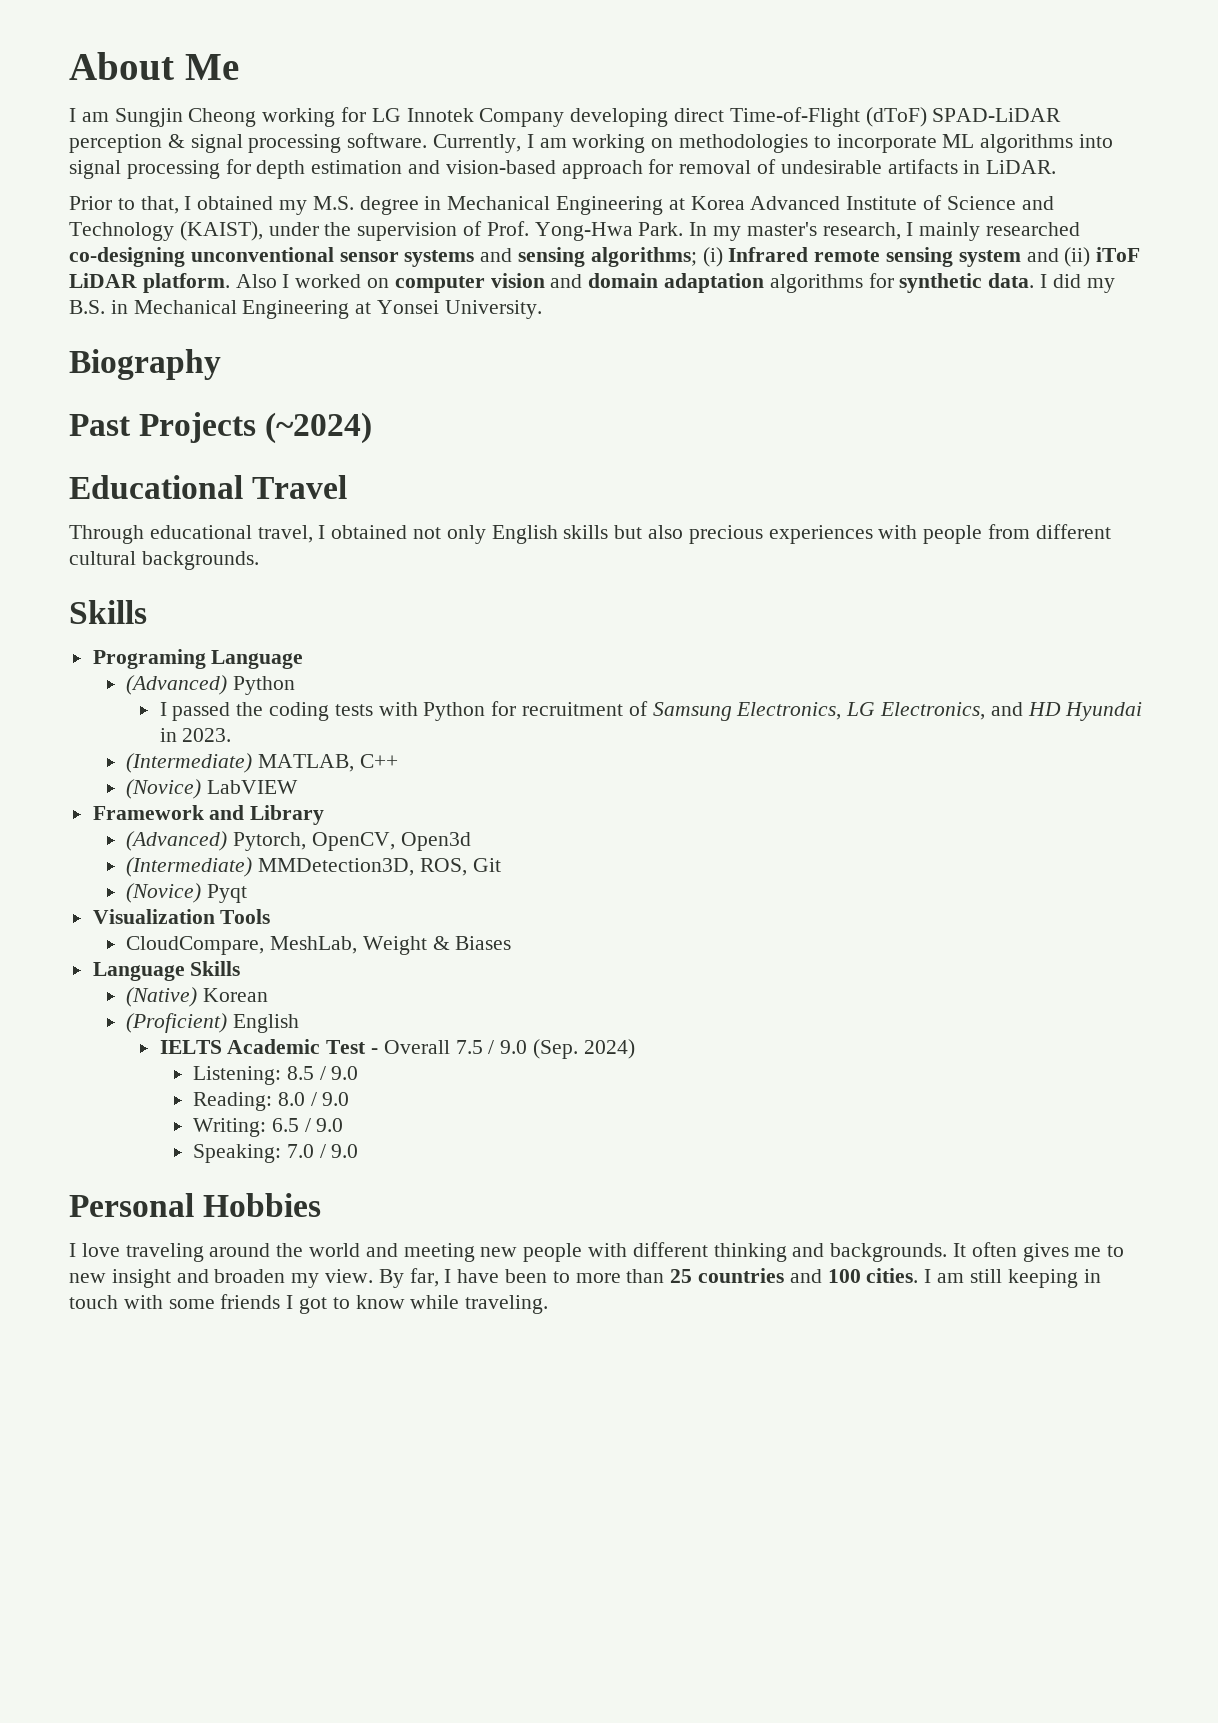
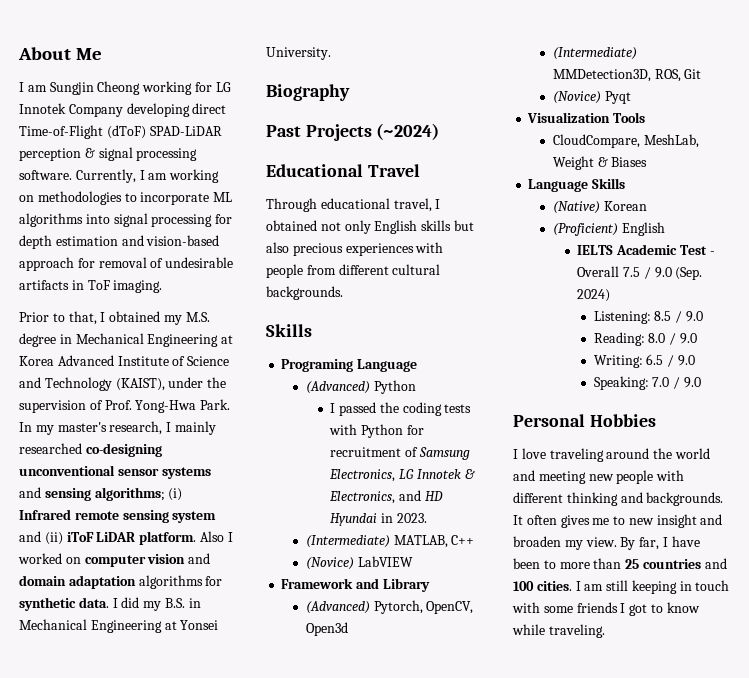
[986,160,1057,174] LiDAR. -> [87,280,163,293] ToF imaging.
(876, 709) none -> [416,469,475,479] Innotek &

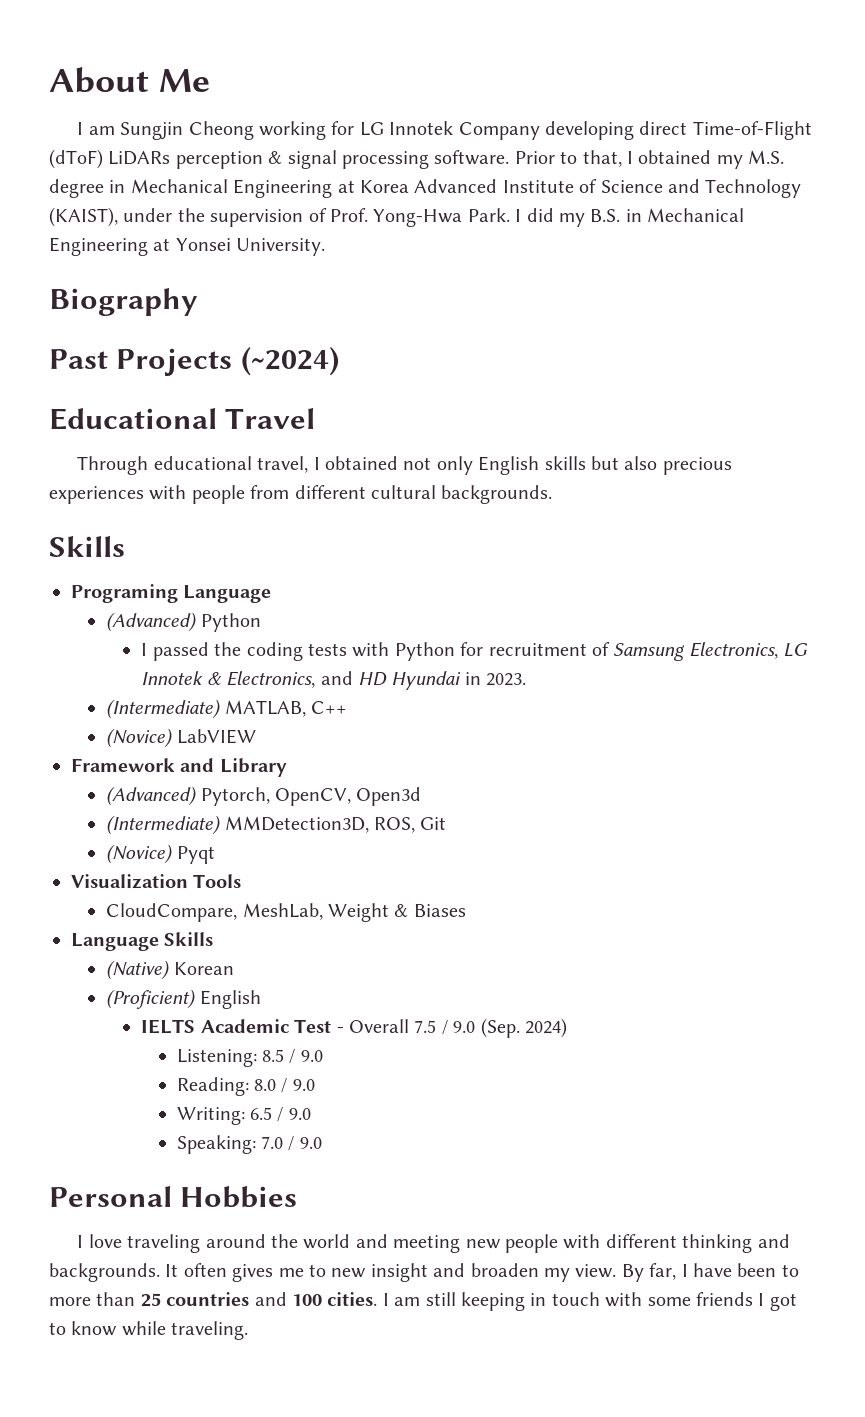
[149,126,222,136] SPAD-LiDAR -> [108,151,171,165] LiDARs
[75,169,220,183] [19,191,233,205] [19,213,233,227] [19,235,220,249] [19,257,234,271] [19,280,163,293] Currently, I am working on methodologies to incorporate ML algorithms into signal processing for depth estimation and vision-based approach for removal of undesirable artifacts in ToF imaging. // -> (510, 157) none
[19,421,216,435] [19,443,162,457] [19,465,211,479] [19,487,183,501] [19,509,217,523] [19,531,233,545] [18,553,211,567] [19,575,223,589] [19,597,109,611] In my master's research, I mainly researched co-designing unconventional sensor systems and sensing algorithms; (i) Infrared remote sensing system and (ii) iToF LiDAR platform. Also I worked on computer vision and domain adaptation algorithms for synthetic data. -> (510, 215) none

